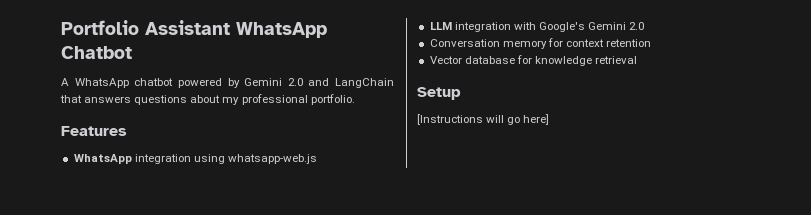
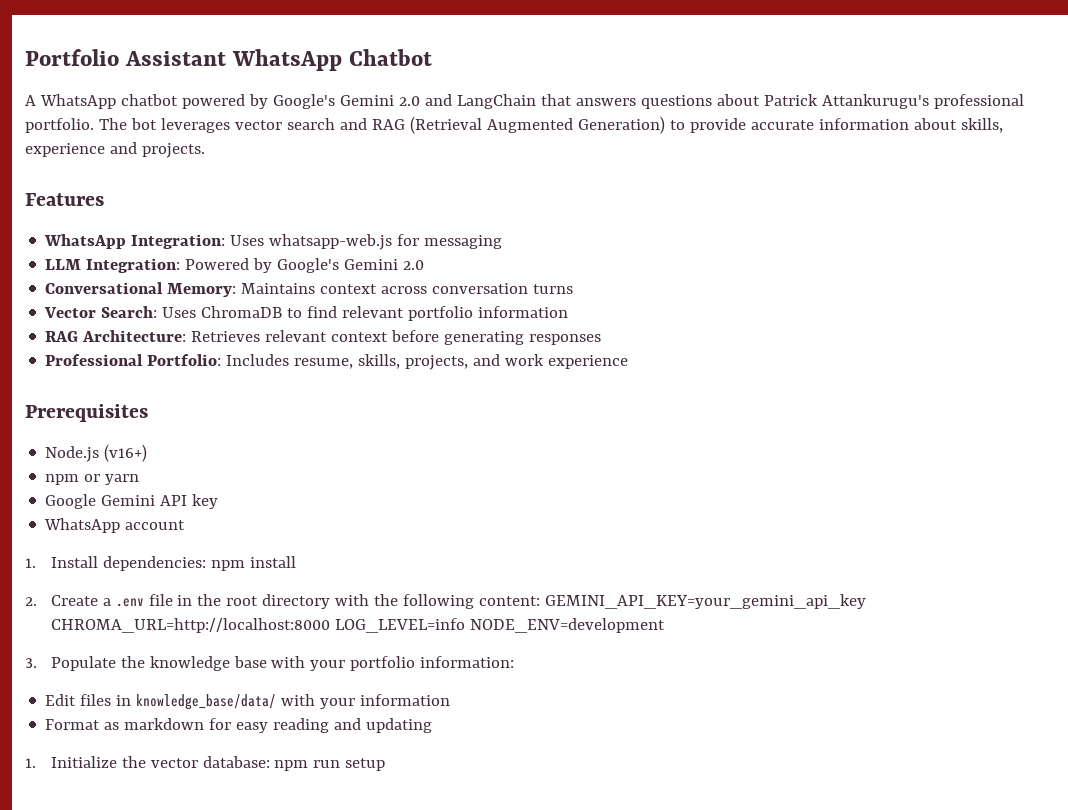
(240, 83) none -> [272,94,335,109] Google's
[222,97,240,105] my -> [763,94,929,109] Patrick Attankurugu's
(355, 99) none -> [98,116,1003,134] [25,142,205,158] The bot leverages vector search and RAG (Retrieval Augmented Generation) to provide accurate information about skills, experience and projects.
[134,154,225,164] integration using -> [131,234,265,249] Integration: Uses
(317, 159) none -> [397,234,503,249] for messaging
[454,22,536,32] integration with -> [86,258,273,273] Integration: Powered by
[429,38,652,49] [429,55,638,66] [417,87,461,100] [417,114,550,125] Conversation memory for context retention // Vector database for knowledge retrieval // Setup // [Instructions will go here] -> [45,282,574,297] [44,306,569,321] [45,330,602,345] [45,354,629,370] [25,404,148,422] [45,444,148,462] [45,474,140,485] [45,494,219,509] [44,518,186,533] [25,556,296,571] [25,594,867,609] [50,618,665,633] [25,656,515,671] [45,694,451,710] [45,718,433,733] [25,756,386,771] Conversational Memory: Maintains context across conversation turns // Vector Search: Uses ChromaDB to find relevant portfolio information // RAG Architecture: Retrieves relevant context before generating responses // Professional Portfolio: Includes resume, skills, projects, and work experience // Prerequisites // Node.js (v16+) // npm or yarn // Google Gemini API key // WhatsApp account // 1. Install dependencies: npm install // 2. Create a .env file in the root directory with the following content: GEMINI_API_KEY=your_gemini_api_key CHROMA_URL=http://localhost:8000 LOG_LEVEL=info NODE_ENV=development // 3. Populate the knowledge base with your portfolio information: // Edit files in knowledge_base/data/ with your information // Format as markdown for easy reading and updating // 1. Initialize the vector database: npm run setup

